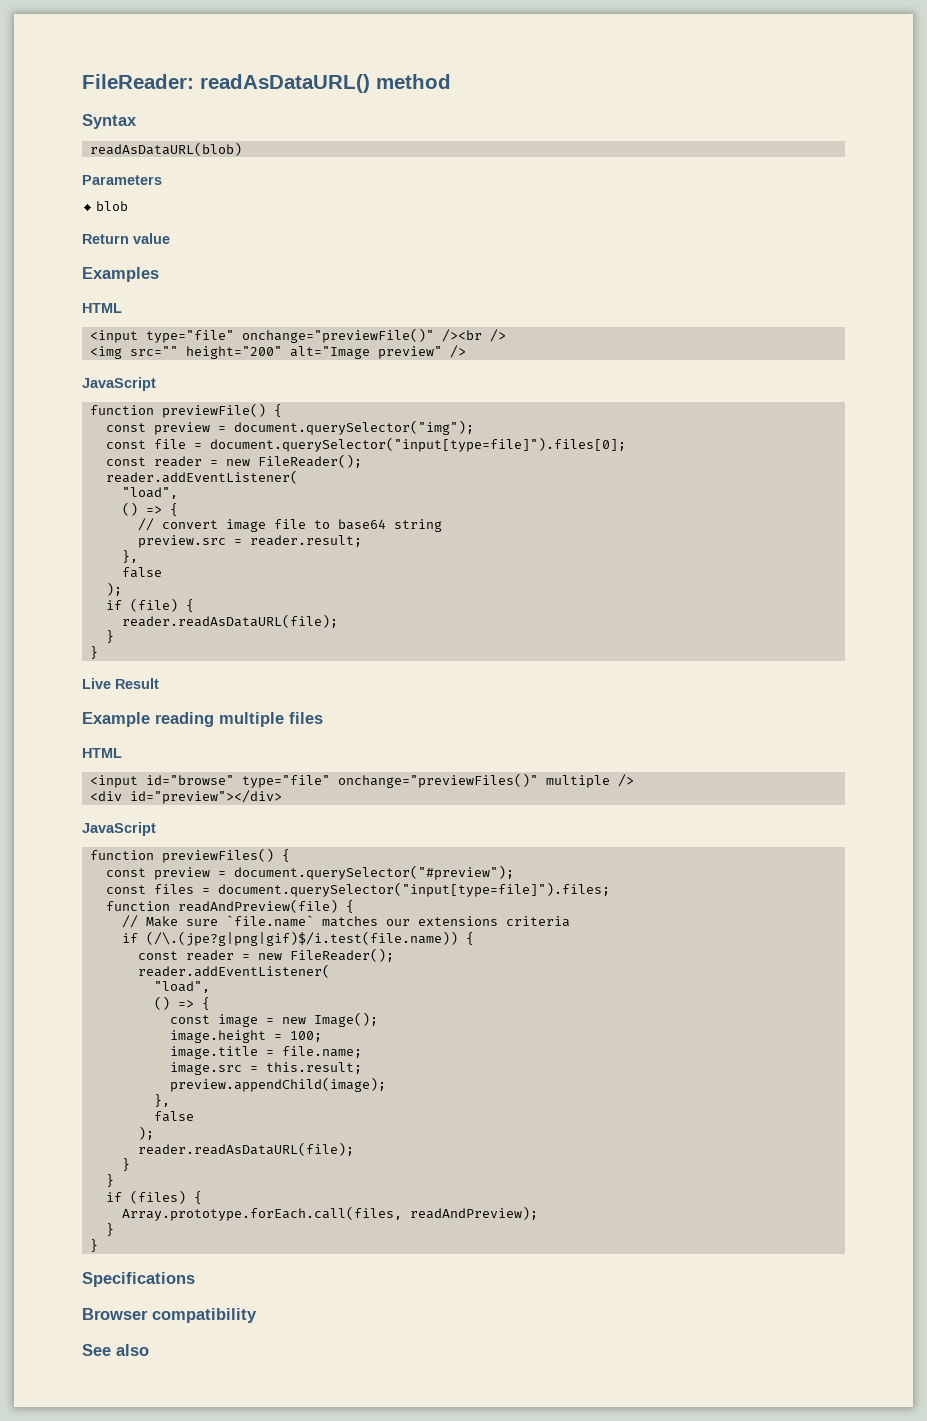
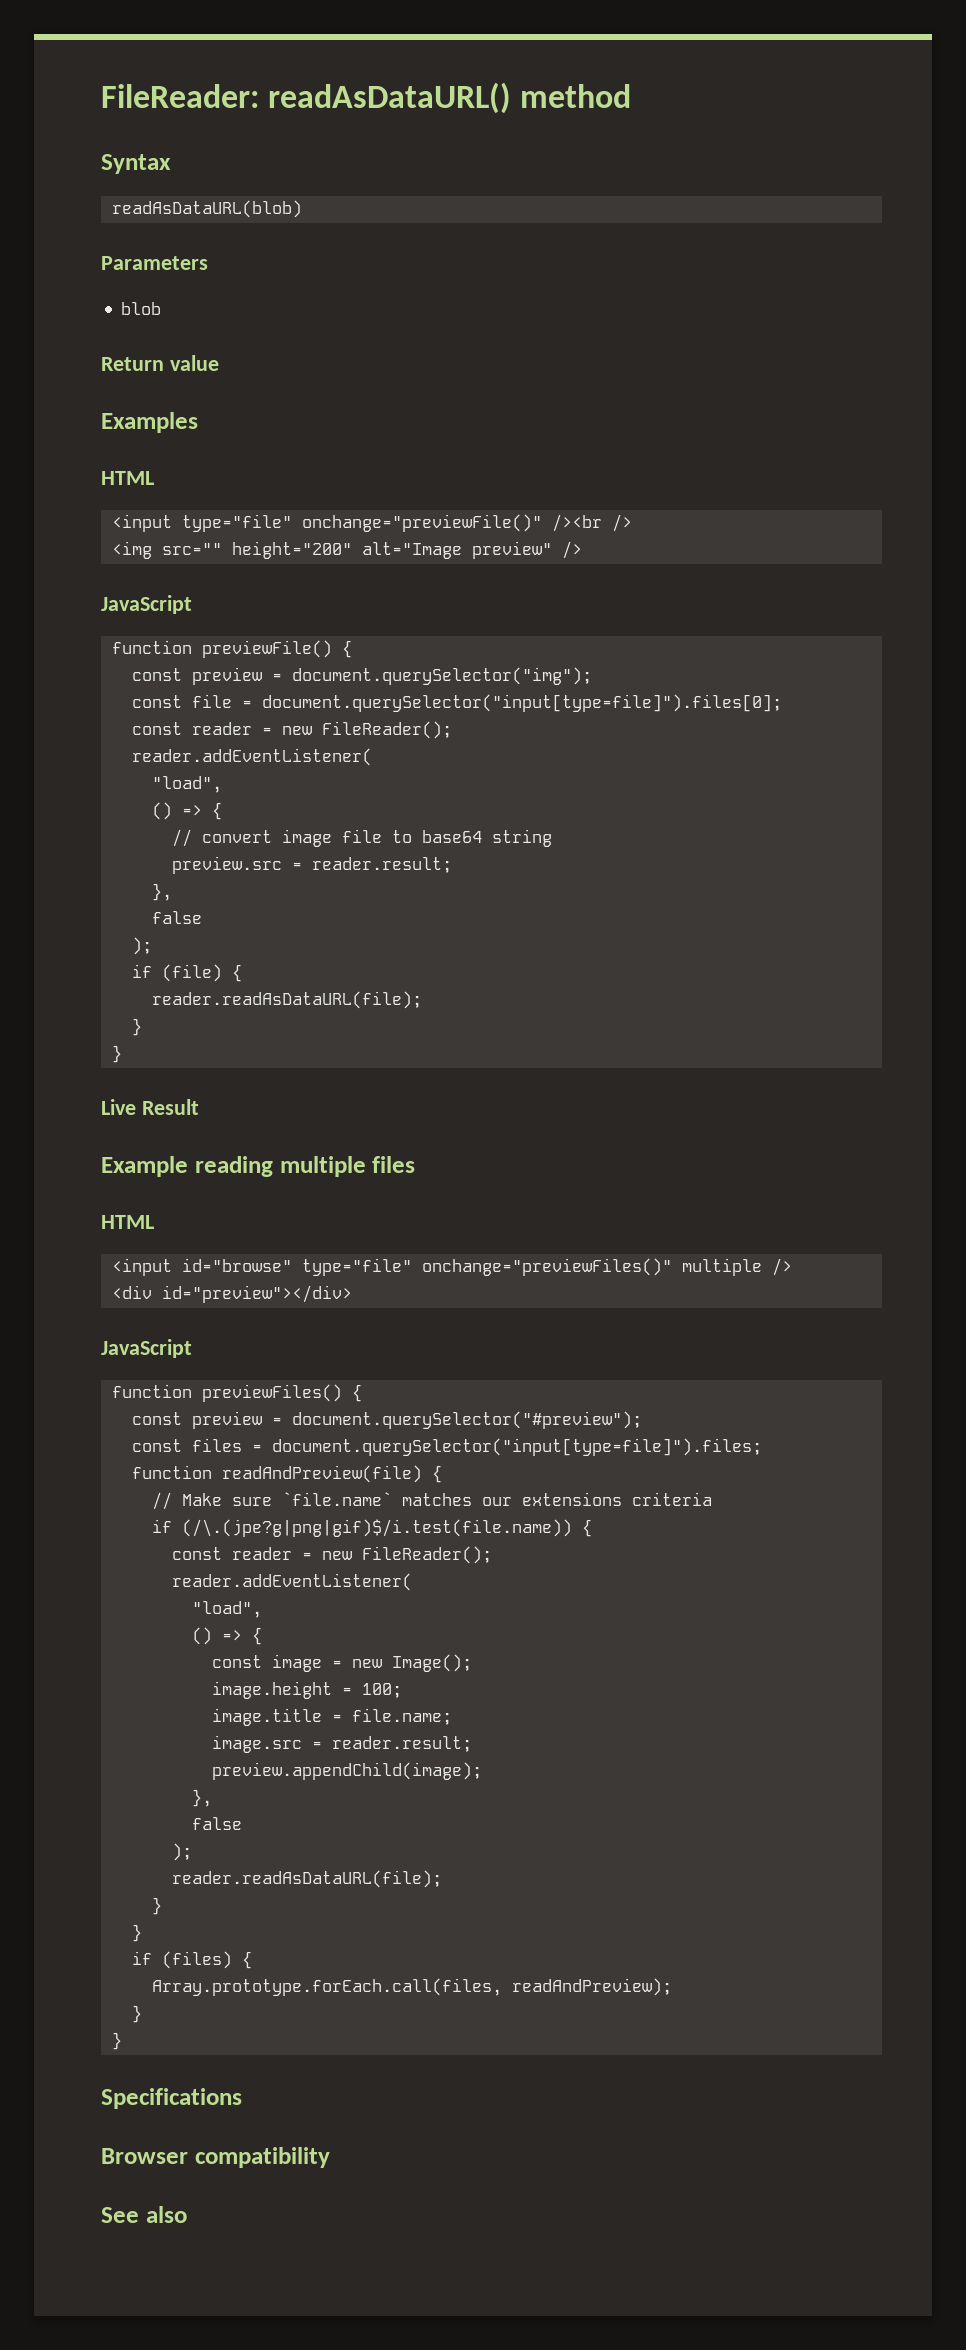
[265,1062,362,1074] this.result; -> [332,1736,473,1752] reader.result;

